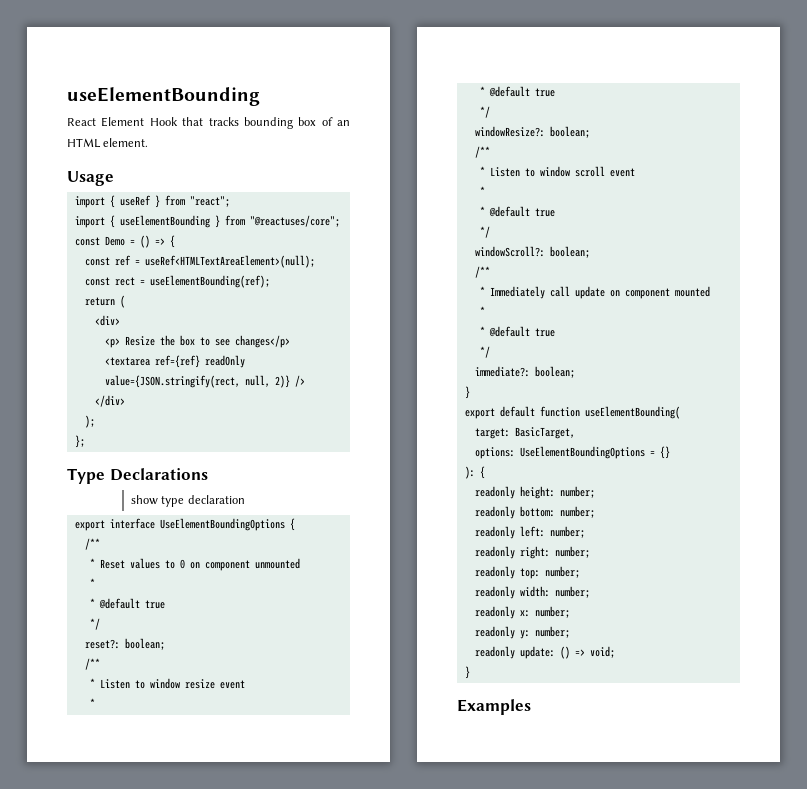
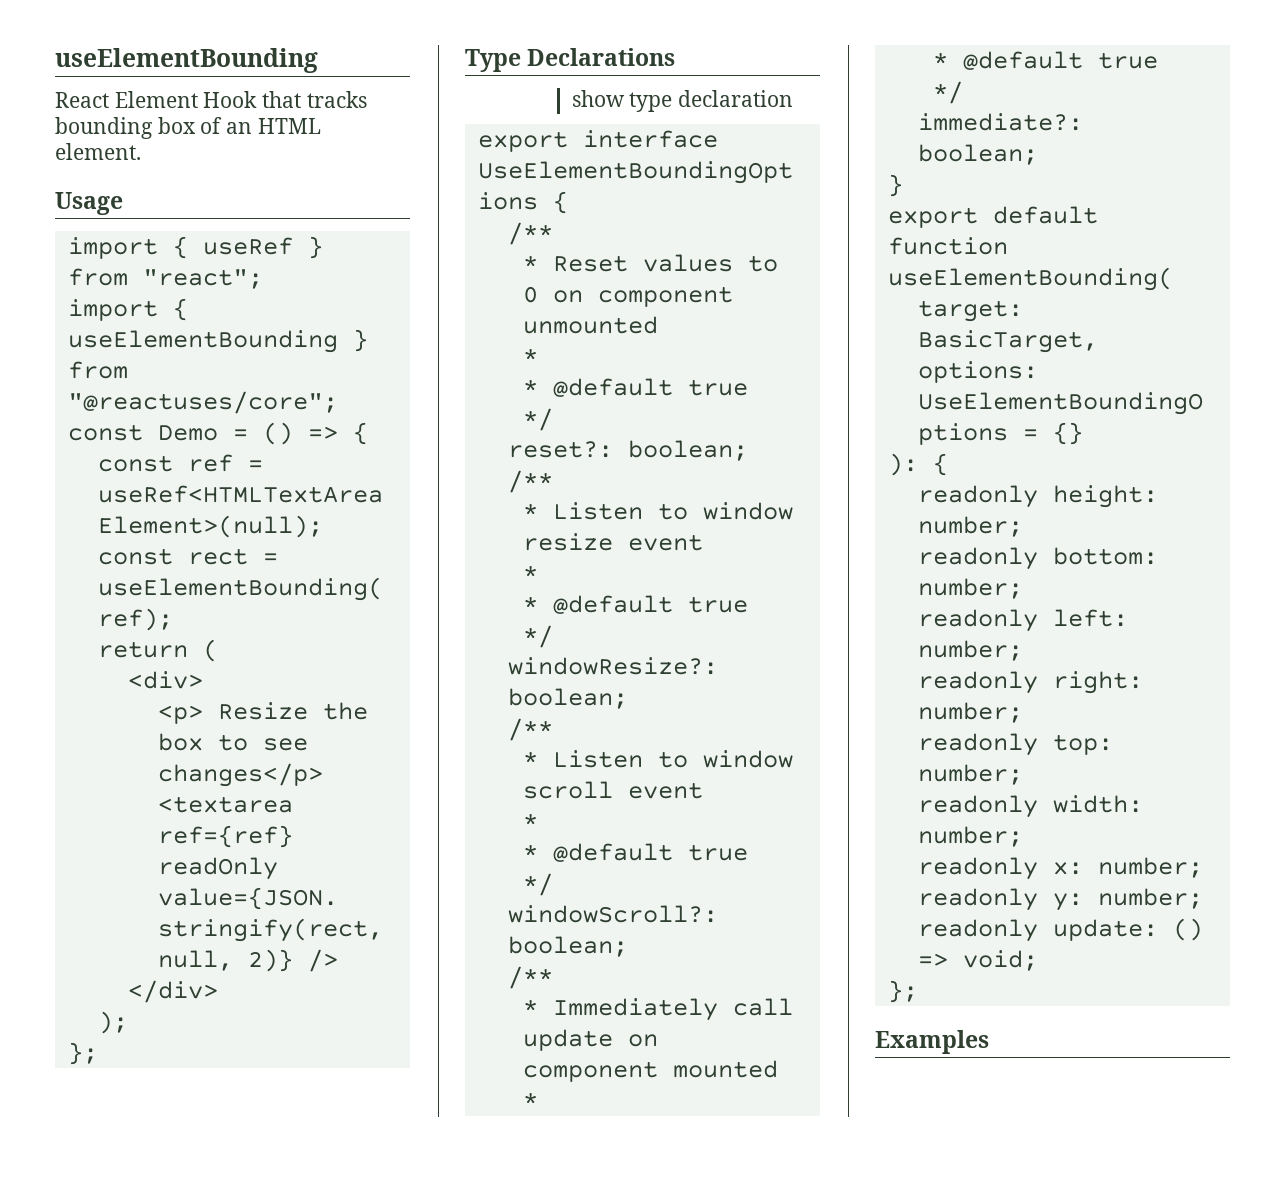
[464,666,470,679] } -> [887,980,918,1003] };

